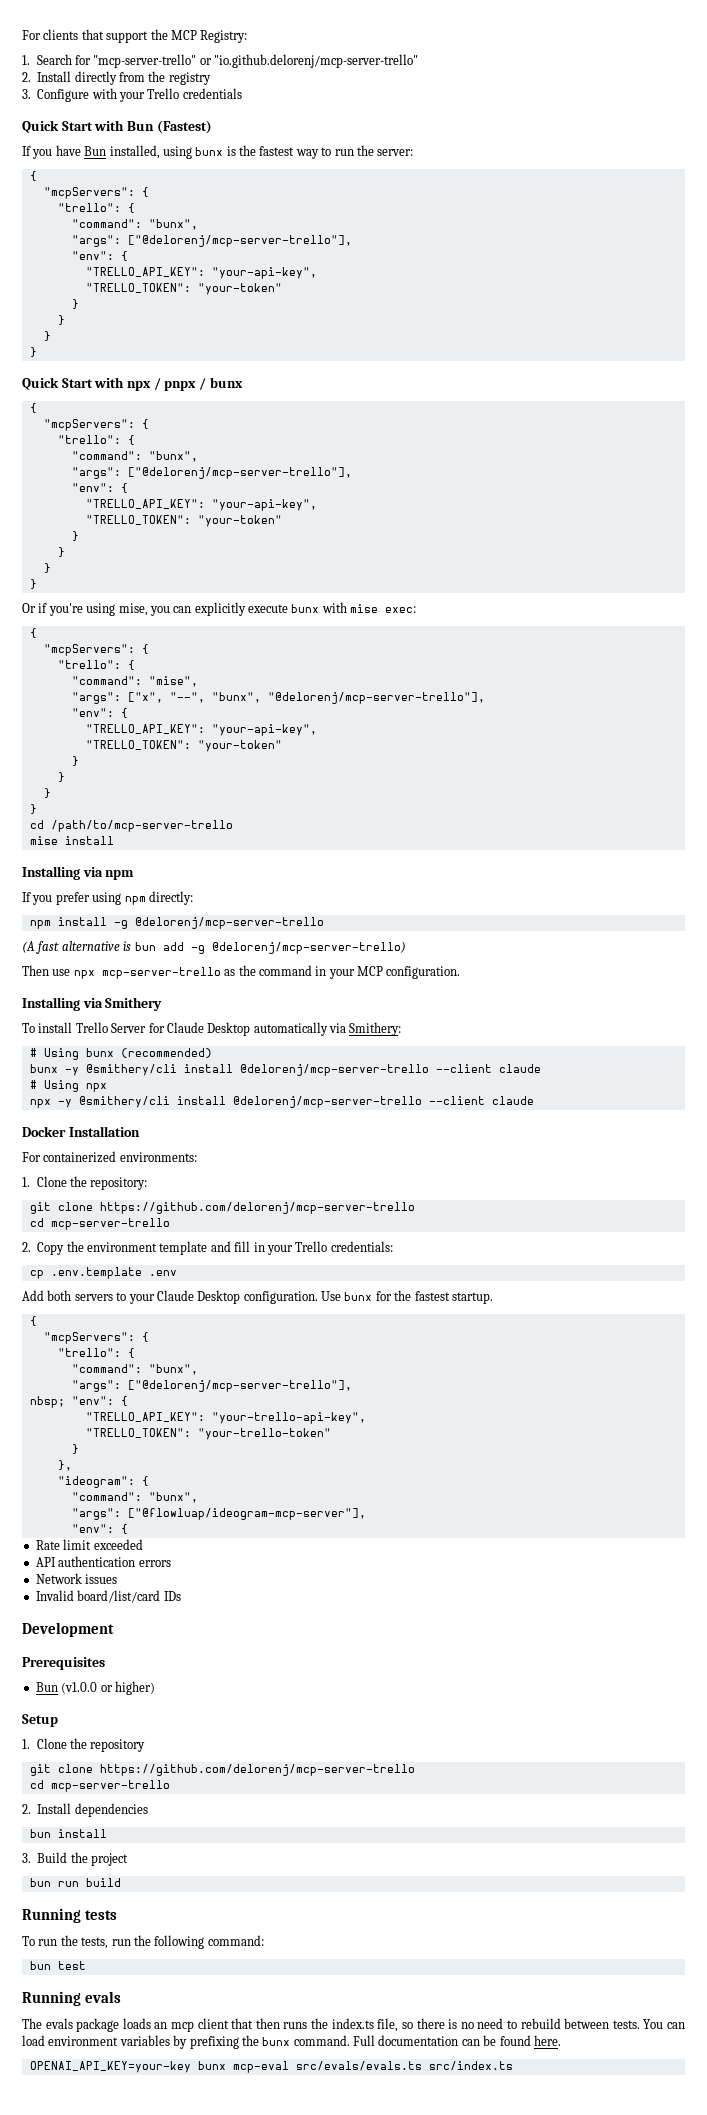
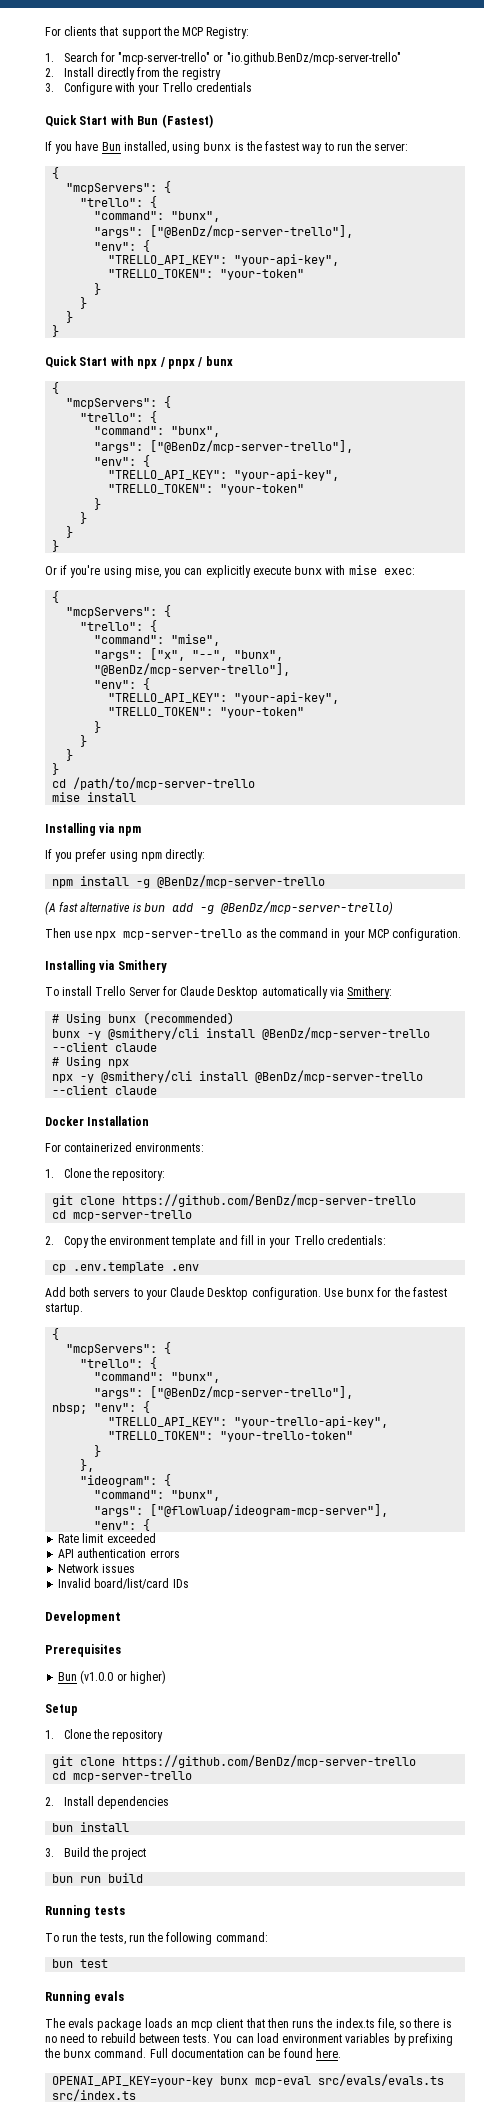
[214,54,419,68] "io.github.delorenj/mcp-server-trello" -> [226,52,401,65] "io.github.BenDz/mcp-server-trello"
[127,235,352,247] ["@delorenj/mcp-server-trello"], -> [150,225,354,238] ["@BenDz/mcp-server-trello"],
[127,467,352,479] ["@delorenj/mcp-server-trello"], -> [150,440,354,453] ["@BenDz/mcp-server-trello"],
[267,692,485,704] "@delorenj/mcp-server-trello"], -> [94,663,291,676] "@BenDz/mcp-server-trello"],
[134,917,324,929] @delorenj/mcp-server-trello -> [157,875,326,888] @BenDz/mcp-server-trello
[211,941,406,954] @delorenj/mcp-server-trello) -> [220,901,393,915] @BenDz/mcp-server-trello)
[239,1064,429,1076] @delorenj/mcp-server-trello -> [262,1027,431,1040] @BenDz/mcp-server-trello
[232,1096,422,1108] @delorenj/mcp-server-trello -> [255,1070,424,1083] @BenDz/mcp-server-trello
[99,1202,415,1214] https://github.com/delorenj/mcp-server-trello -> [122,1194,417,1207] https://github.com/BenDz/mcp-server-trello
[127,1380,352,1392] ["@delorenj/mcp-server-trello"], -> [150,1386,354,1399] ["@BenDz/mcp-server-trello"],
[99,1764,415,1776] https://github.com/delorenj/mcp-server-trello -> [122,1755,417,1768] https://github.com/BenDz/mcp-server-trello

